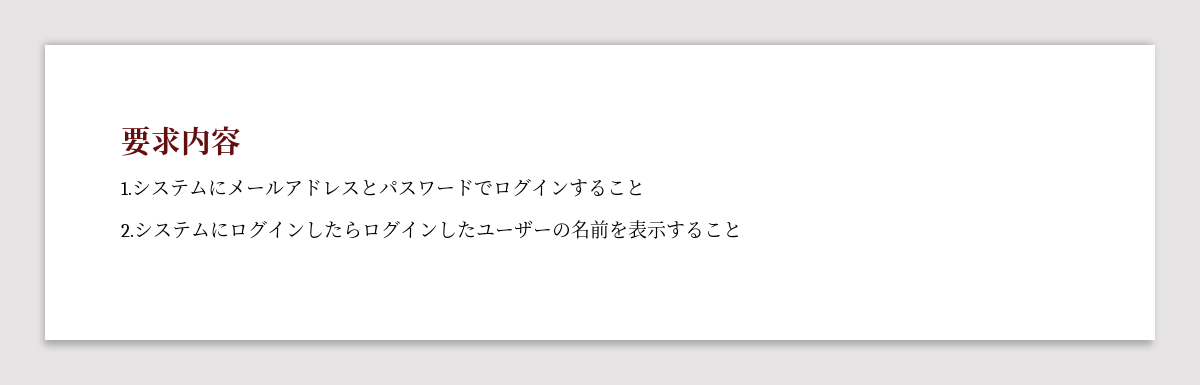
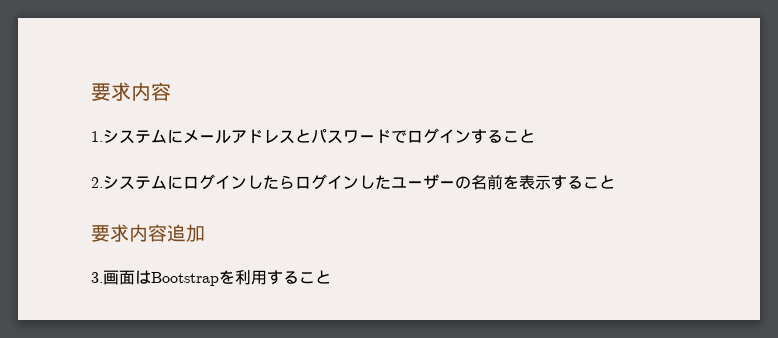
(742, 230) none -> [91,224,205,242] [91,270,331,286] // 要求内容追加 // 3.画面はBootstrapを利用すること

